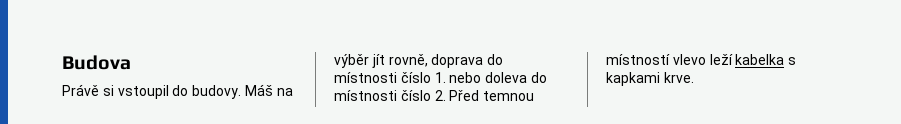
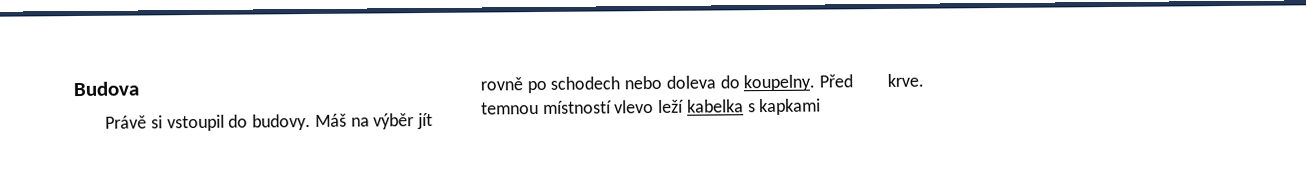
[388,54,504,68] [334,72,547,83] [334,90,446,101] rovně, doprava do místnosti číslo 1. nebo doleva do místnosti číslo 2. -> [480,74,816,94] rovně po schodech nebo doleva do koupelny.

